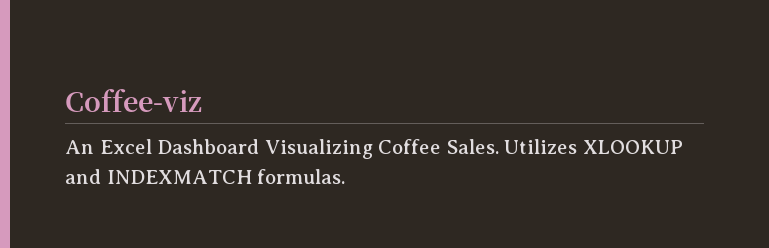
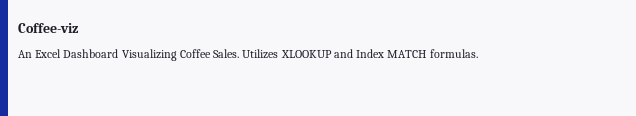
[106,170,252,184] INDEXMATCH -> [356,49,427,58] Index MATCH

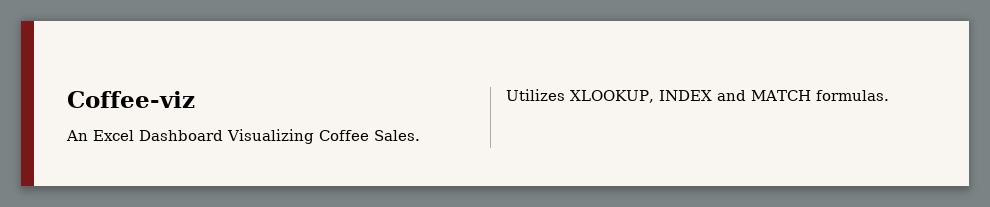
[280,49,385,58] XLOOKUP and Index -> [570,90,746,103] XLOOKUP, INDEX and

